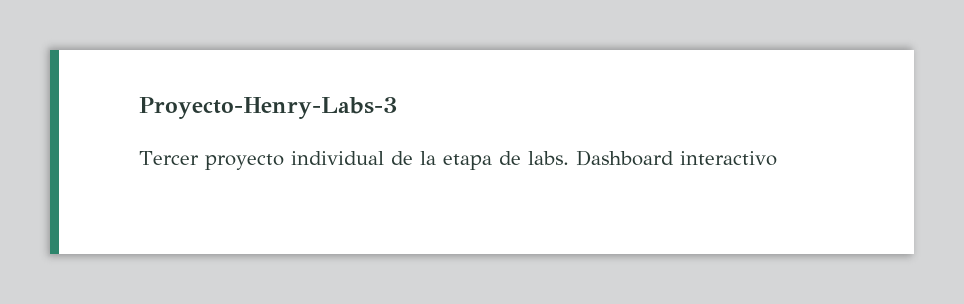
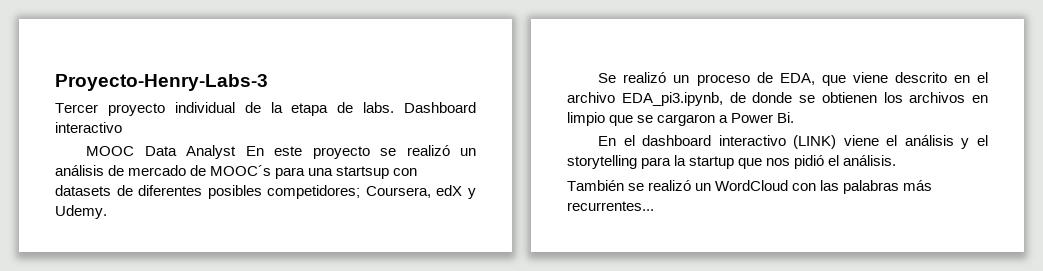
(777, 158) none -> [86,145,477,159] [55,165,418,179] [55,185,476,199] [55,205,107,219] [598,72,989,86] [567,92,988,106] [567,112,795,126] [598,135,988,149] [567,155,897,169] [567,180,933,194] [567,201,654,211] // MOOC Data Analyst En este proyecto se realizó un análisis de mercado de MOOC´s para una startsup con datasets de diferentes posibles competidores; Coursera, edX y Udemy. // Se realizó un proceso de EDA, que viene descrito en el archivo EDA_pi3.ipynb, de donde se obtienen los archivos en limpio que se cargaron a Power Bi. // En el dashboard interactivo (LINK) viene el análisis y el storytelling para la startup que nos pidió el análisis. // También se realizó un WordCloud con las palabras más recurrentes...

